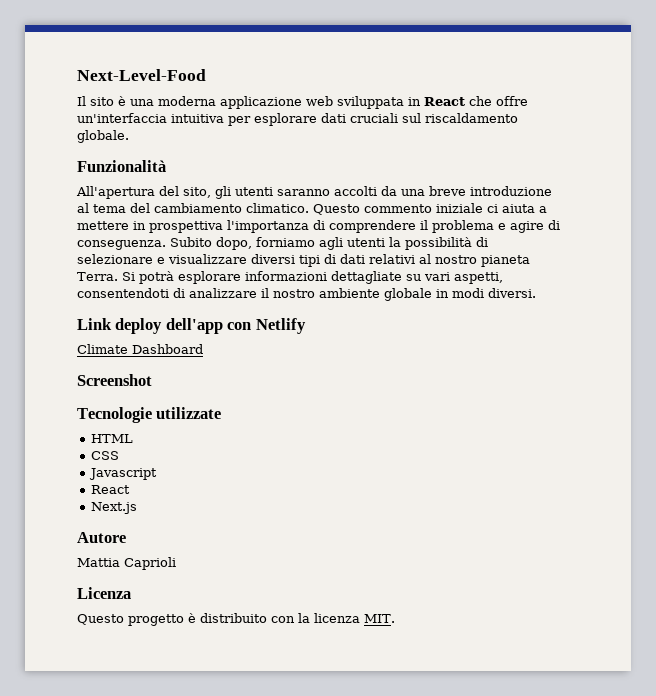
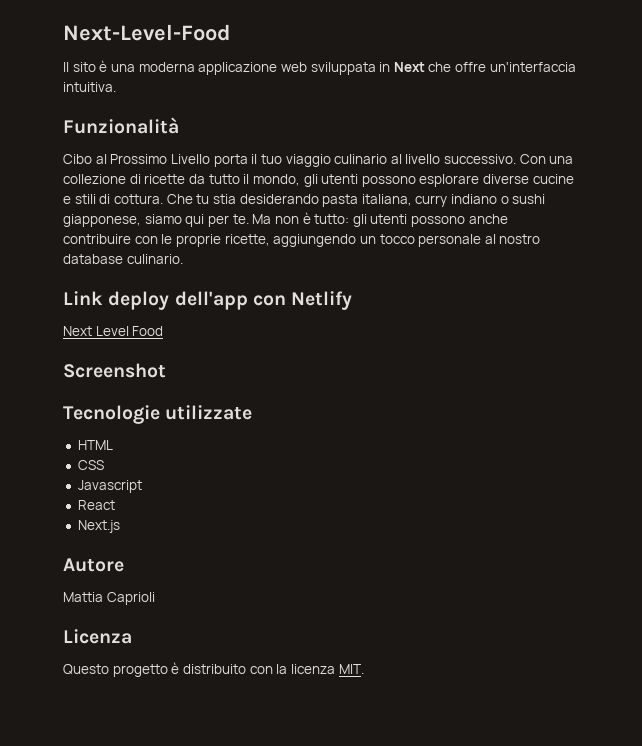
[424,97,465,106] React -> [393,62,425,72] Next
[171,113,518,126] [77,130,129,143] [77,160,166,172] [76,186,552,199] [77,203,547,215] [77,220,560,233] [77,237,488,250] [77,254,530,267] [77,271,503,284] [77,288,536,301] intuitiva per esplorare dati cruciali sul riscaldamento globale. // Funzionalità // All'apertura del sito, gli utenti saranno accolti da una breve introduzione al tema del cambiamento climatico. Questo commento iniziale ci aiuta a mettere in prospettiva l'importanza di comprendere il problema e agire di conseguenza. Subito dopo, forniamo agli utenti la possibilità di selezionare e visualizzare diversi tipi di dati relativi al nostro pianeta Terra. Si potrà esplorare informazioni dettagliate su vari aspetti, consentendoti di analizzare il nostro ambiente globale in modi diversi. -> [63,82,116,92] [63,117,179,134] [63,154,574,167] [63,174,574,187] [63,194,546,207] [63,212,508,227] [63,234,541,247] [63,254,183,264] intuitiva. // Funzionalità // Cibo al Prossimo Livello porta il tuo viaggio culinario al livello successivo. Con una collezione di ricette da tutto il mondo, gli utenti possono esplorare diverse cucine e stili di cottura. Che tu stia desiderando pasta italiana, curry indiano o sushi giapponese, siamo qui per te. Ma non è tutto: gli utenti possono anche contribuire con le proprie ricette, aggiungendo un tocco personale al nostro database culinario.
[77,344,203,354] Climate Dashboard -> [63,326,164,336] Next Level Food

